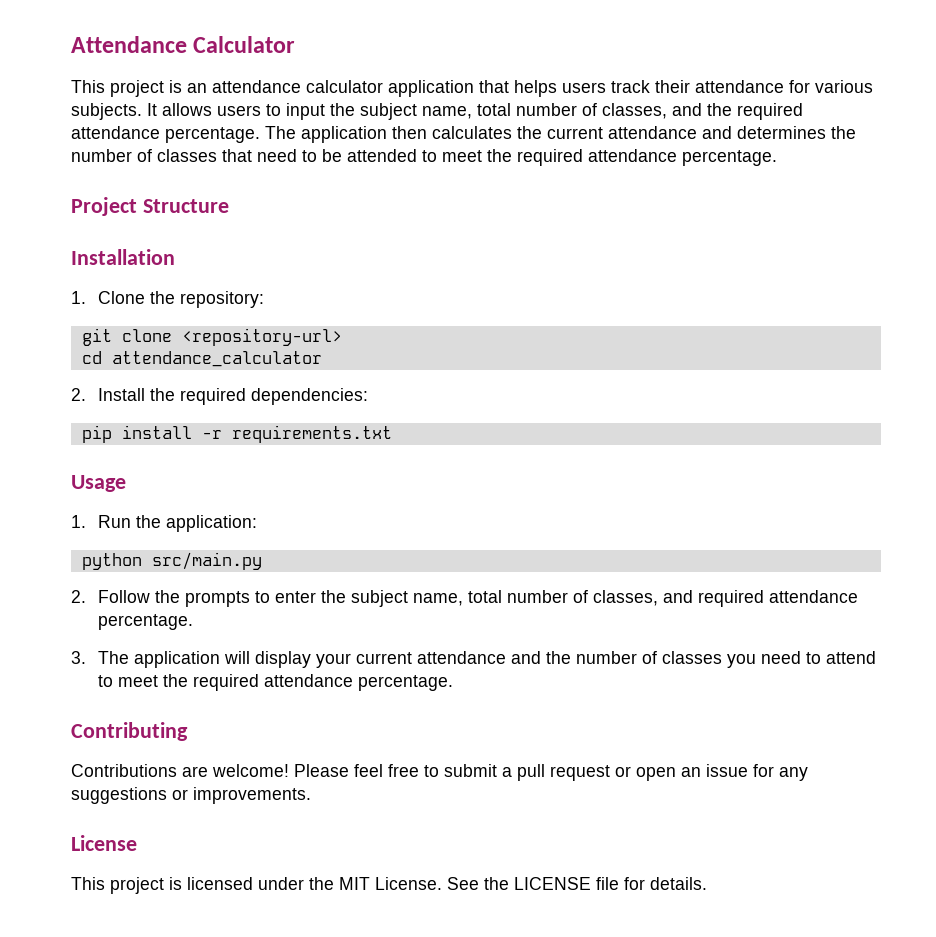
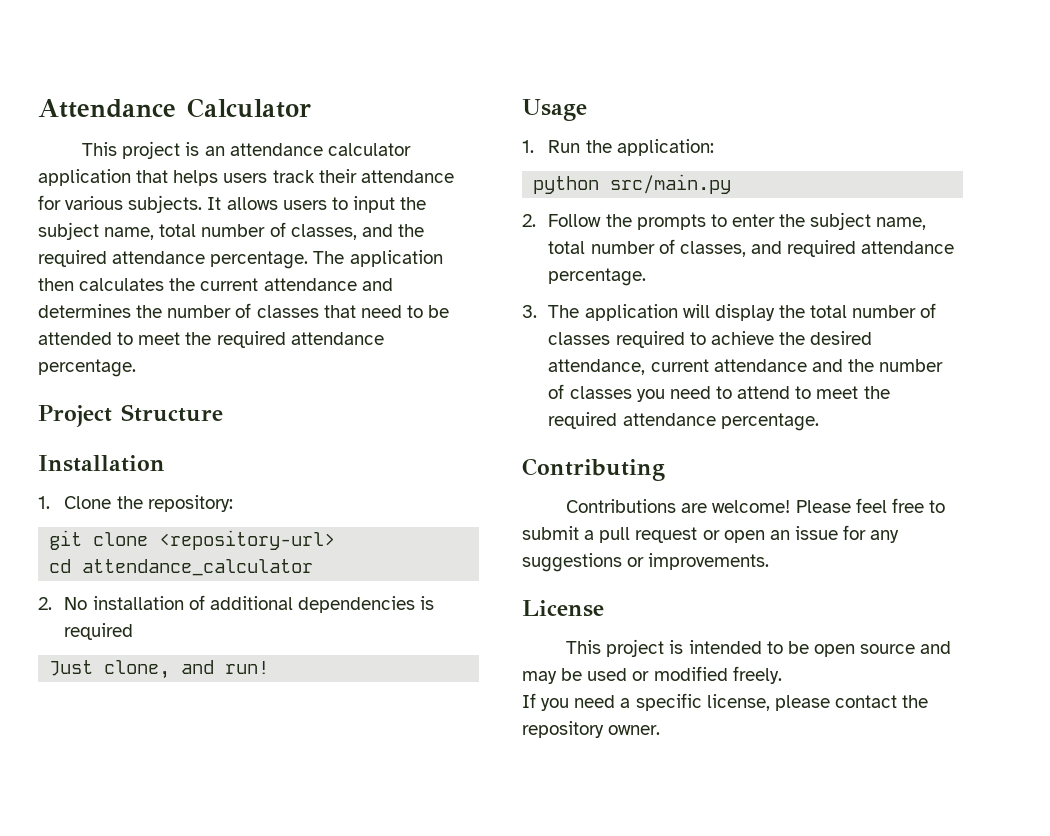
[97,388,368,405] [81,425,392,443] Install the required dependencies: // pip install -r requirements.txt -> [64,595,435,613] [64,623,134,640] [49,660,270,679] No installation of additional dependencies is required // Just clone, and run!
[315,653,351,668] your -> [778,303,937,318] [548,331,873,348] [548,359,646,375] the total number of classes required to achieve the desired attendance,
[187,877,707,890] licensed under the MIT License. See the LICENSE file for details. -> [688,640,952,657] [522,666,782,684] [522,693,929,711] [522,721,661,738] intended to be open source and may be used or modified freely. // If you need a specific license, please contact the repository owner.

